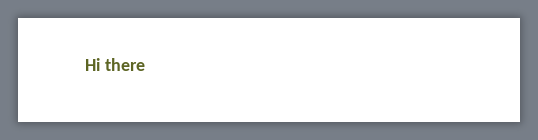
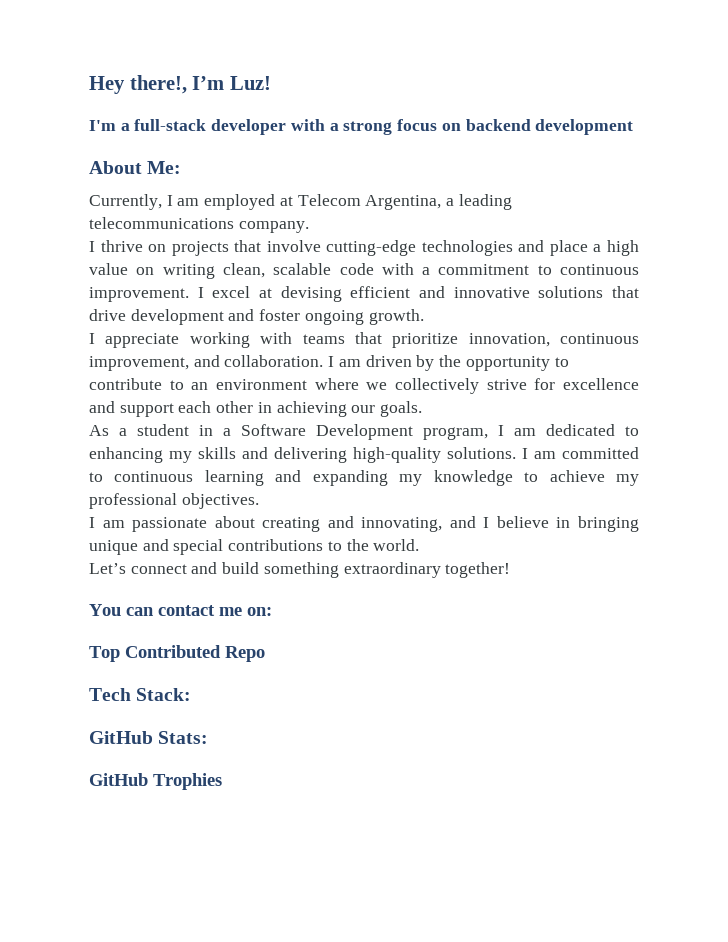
[85,58,145,71] Hi there -> [89,75,271,94] [89,119,634,135] [89,161,182,174] [89,194,512,210] [89,217,309,233] [89,240,639,256] [89,263,639,279] [89,286,639,302] [89,309,424,325] [89,332,639,348] [89,355,569,371] [89,378,639,394] [89,401,423,417] [89,424,639,440] [89,447,639,463] [89,470,640,486] [89,493,259,509] [89,516,639,532] [89,539,420,555] [89,562,511,578] [89,604,272,616] [89,645,265,662] [89,688,192,701] [89,731,209,744] [89,773,222,790] Hey there!, I’m Luz! // I'm a full-stack developer with a strong focus on backend development // About Me: // Currently, I am employed at Telecom Argentina, a leading telecommunications company. // I thrive on projects that involve cutting-edge technologies and place a high value on writing clean, scalable code with a commitment to continuous improvement. I excel at devising efficient and innovative solutions that drive development and foster ongoing growth. // I appreciate working with teams that prioritize innovation, continuous improvement, and collaboration. I am driven by the opportunity to contribute to an environment where we collectively strive for excellence and support each other in achieving our goals. // As a student in a Software Development program, I am dedicated to enhancing my skills and delivering high-quality solutions. I am committed to continuous learning and expanding my knowledge to achieve my professional objectives. // I am passionate about creating and innovating, and I believe in bringing unique and special contributions to the world. // Let’s connect and build something extraordinary together! // You can contact me on: // Top Contributed Repo // Tech Stack: // GitHub Stats: // GitHub Trophies

